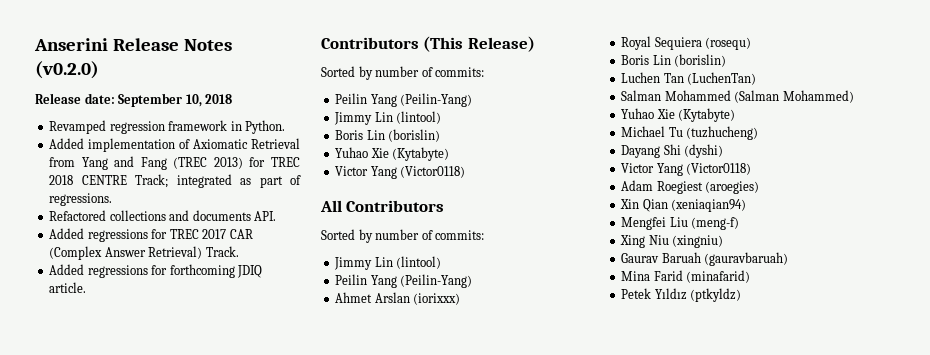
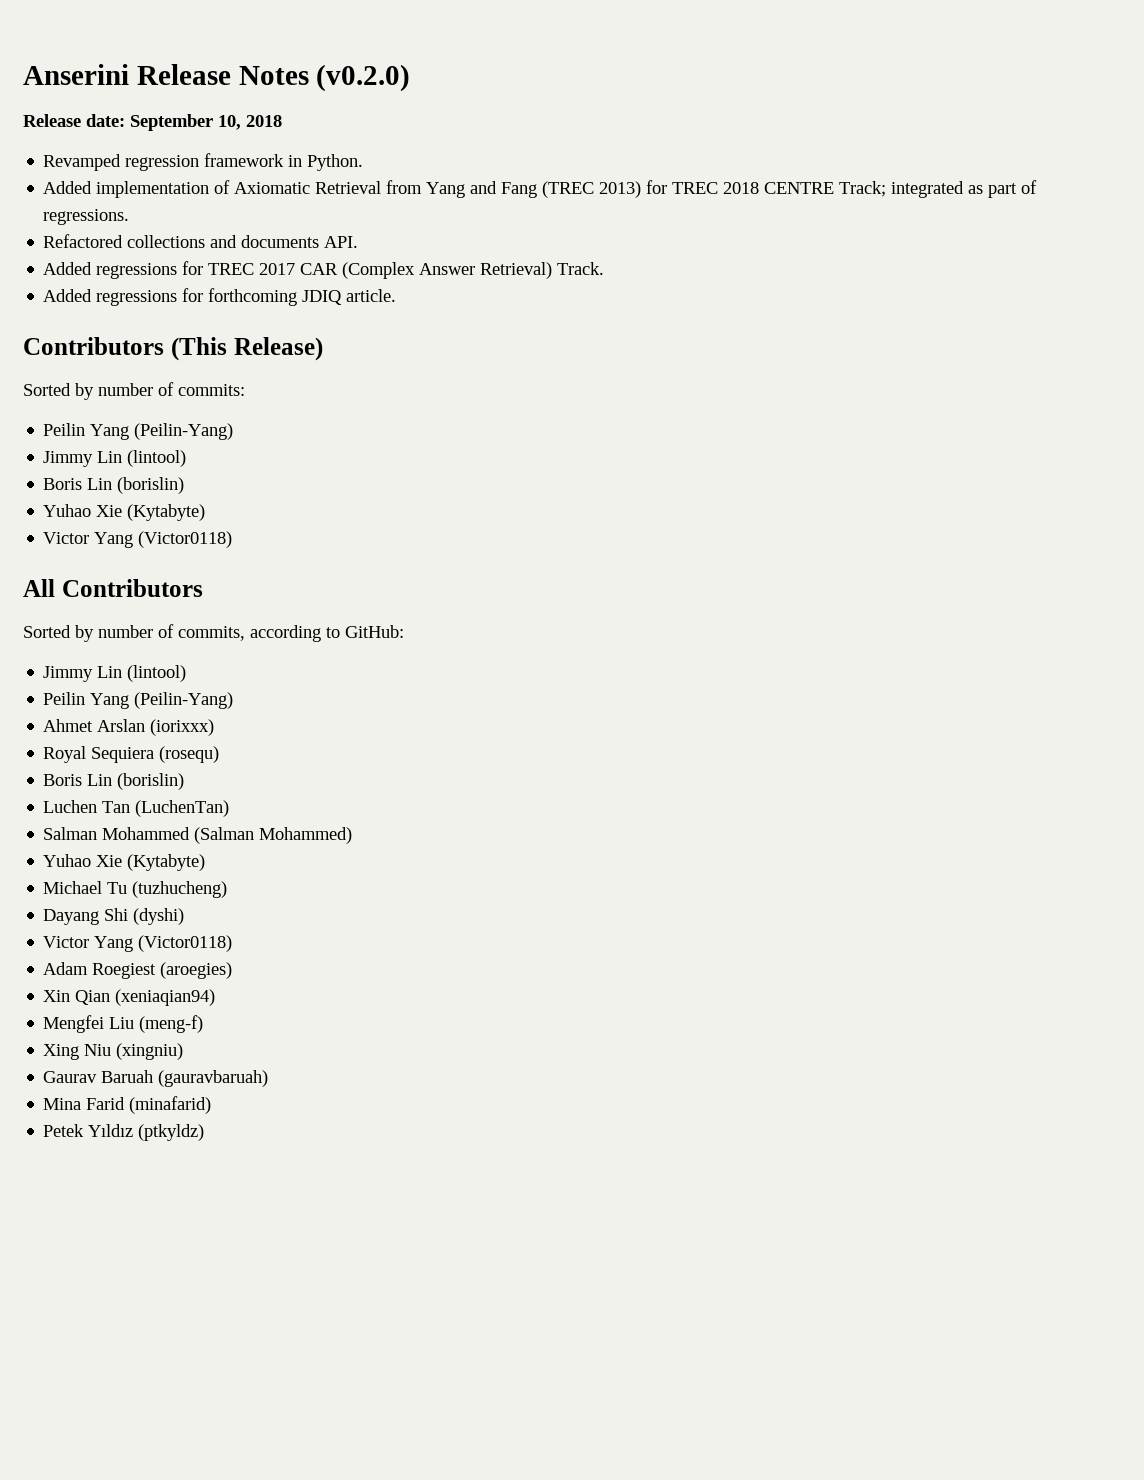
[435,230,485,240] commits: -> [178,625,404,642] commits, according to GitHub:

